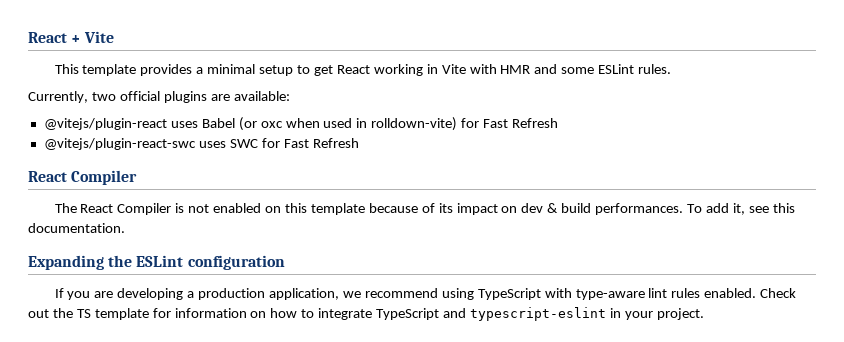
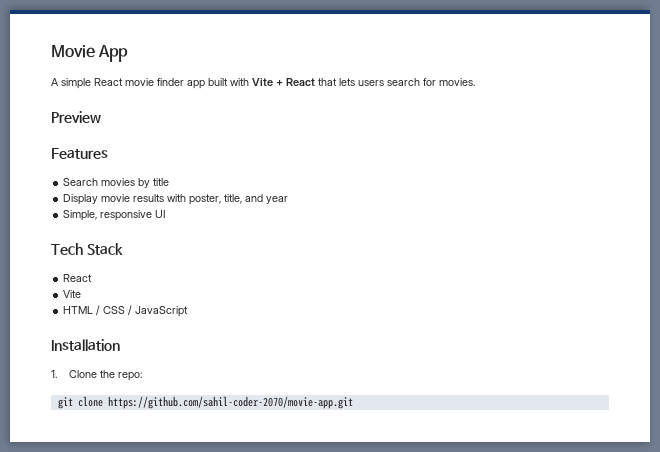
[28,31,114,43] [54,64,672,76] [28,91,290,103] [43,117,559,131] [43,138,359,150] [28,170,138,185] [54,203,795,215] [28,223,125,233] [28,255,285,270] [54,288,797,300] [28,307,704,321] React + Vite // This template provides a minimal setup to get React working in Vite with HMR and some ESLint rules. // Currently, two official plugins are available: // @vitejs/plugin-react uses Babel (or oxc when used in rolldown-vite) for Fast Refresh // @vitejs/plugin-react-swc uses SWC for Fast Refresh // React Compiler // The React Compiler is not enabled on this template because of its impact on dev & build performances. To add it, see this documentation. // Expanding the ESLint configuration // If you are developing a production application, we recommend using TypeScript with type-aware lint rules enabled. Check out the TS template for information on how to integrate TypeScript and typescript-eslint in your project. -> [51,45,129,62] [51,78,475,89] [51,111,101,123] [51,148,108,159] [63,178,170,188] [63,194,289,205] [63,210,167,221] [51,243,123,255] [63,274,93,282] [63,290,82,298] [63,305,189,317] [51,339,120,351] [51,370,142,381] [57,396,353,409] Movie App // A simple React movie finder app built with Vite + React that lets users search for movies. // Preview // Features // Search movies by title // Display movie results with poster, title, and year // Simple, responsive UI // Tech Stack // React // Vite // HTML / CSS / JavaScript // Installation // 1. Clone the repo: // git clone https://github.com/sahil-coder-2070/movie-app.git

